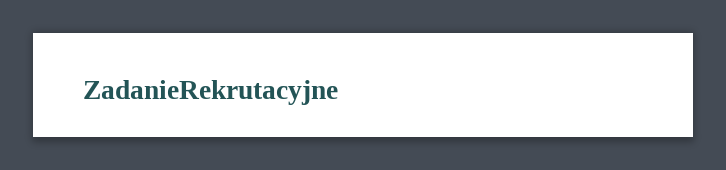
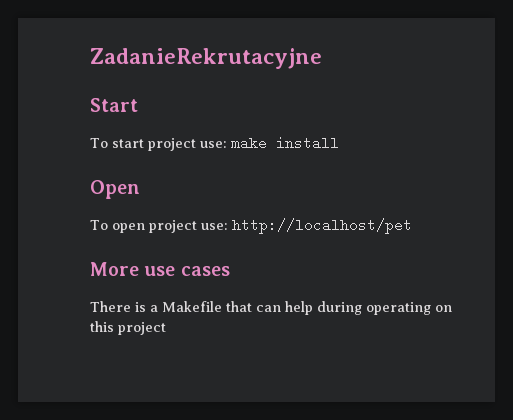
(338, 92) none -> [90,98,138,112] [90,136,339,151] [90,180,140,199] [90,218,412,234] [90,262,230,276] [90,301,452,315] [90,321,166,335] // Start // To start project use: make install // Open // To open project use: http://localhost/pet // More use cases // There is a Makefile that can help during operating on this project

